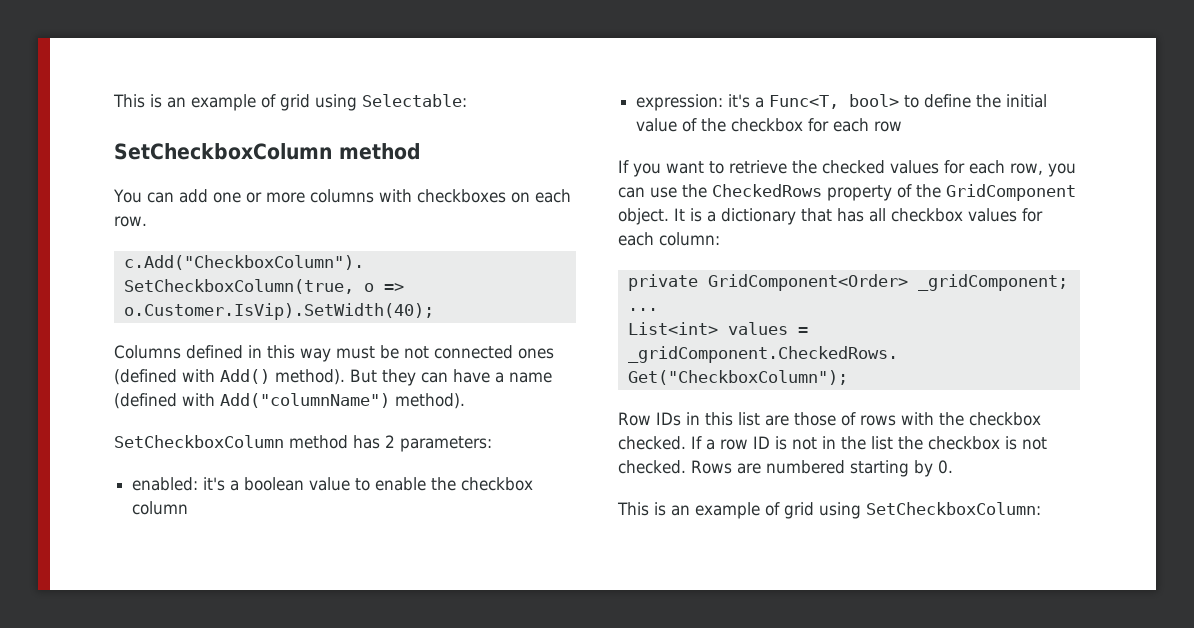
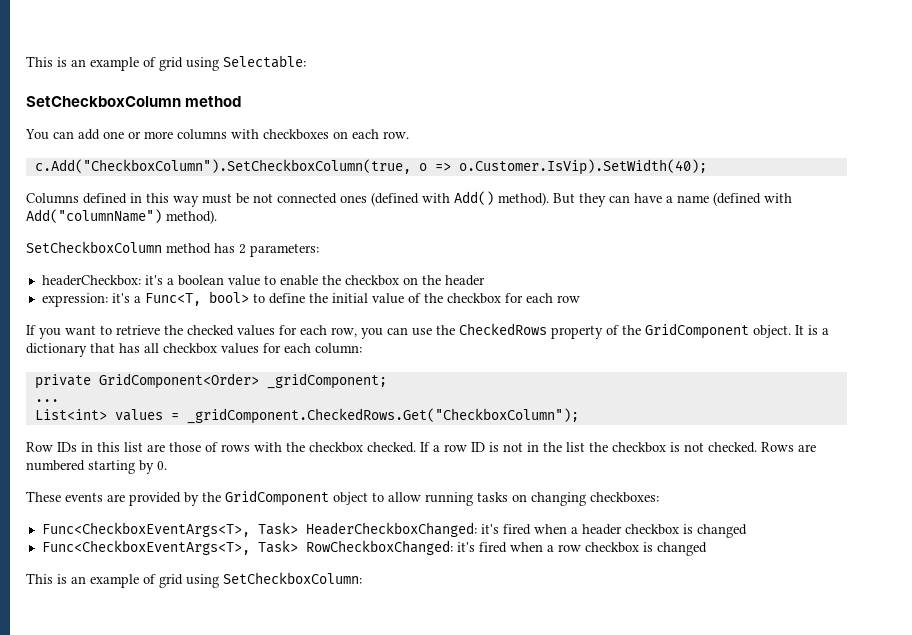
[132,477,199,491] enabled: -> [41,275,141,286] headerCheckbox:
[132,501,189,515] column -> [402,275,485,286] on the header
(953, 467) none -> [26,490,659,506] [41,522,747,538] [41,540,707,556] // These events are provided by the GridComponent object to allow running tasks on changing checkboxes: // Func<CheckboxEventArgs<T>, Task> HeaderCheckboxChanged: it's fired when a header checkbox is changed // Func<CheckboxEventArgs<T>, Task> RowCheckboxChanged: it's fired when a row checkbox is changed

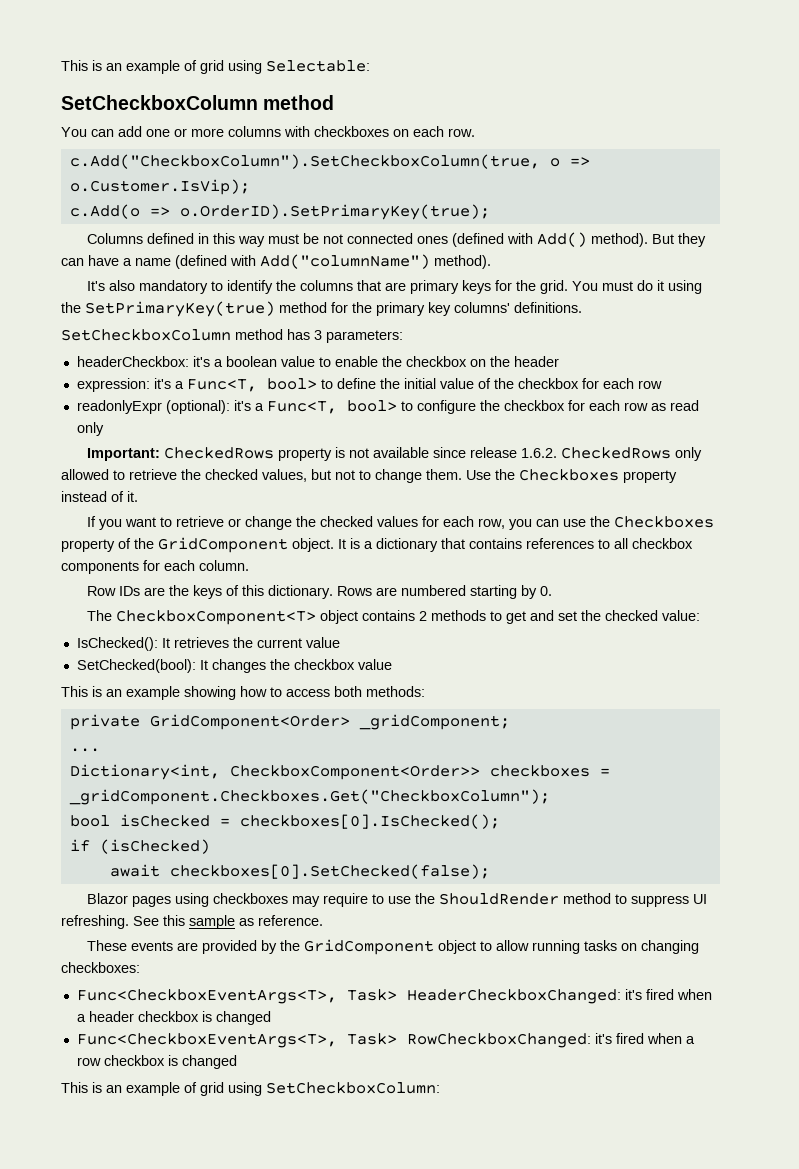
[458,159,707,175] o.Customer.IsVip).SetWidth(40); -> [69,179,250,195] [69,204,490,220] o.Customer.IsVip); // c.Add(o => o.OrderID).SetPrimaryKey(true);
(217, 217) none -> [86,280,702,294] [61,301,582,317] // It's also mandatory to identify the columns that are primary keys for the grid. You must do it using the SetPrimaryKey(true) method for the primary key columns' definitions.
[239,244,246,254] 2 -> [314,330,322,340] 3
(580, 299) none -> [76,400,699,414] [76,422,104,436] [86,447,702,461] [61,469,677,483] [61,491,138,502] // readonlyExpr (optional): it's a Func<T, bool> to configure the checkbox for each row as read only // Important: CheckedRows property is not available since release 1.6.2. CheckedRows only allowed to retrieve the checked values, but not to change them. Use the Checkboxes property instead of it.
(160, 330) none -> [227,516,292,530] or change
[459,323,547,335] CheckedRows -> [613,516,714,528] Checkboxes
[119,343,140,353] has -> [469,538,610,549] contains references to
[221,343,362,354] [34,373,387,389] [34,399,59,402] [34,408,579,424] [26,442,816,453] [26,460,167,474] values for each column: // private GridComponent<Order> _gridComponent; // ... // List<int> values = _gridComponent.CheckedRows.Get("CheckboxColumn"); // Row IDs in this list are those of rows with the checkbox checked. If a row ID is not in the list the checkbox is not checked. Rows are numbered starting by 0. -> [61,560,249,574] [86,585,552,599] [86,610,700,625] [76,637,340,651] [76,659,392,673] [61,686,425,700] [69,714,510,730] [69,748,100,752] [69,764,610,780] [68,789,550,805] [69,814,500,829] [69,839,210,854] [109,864,490,879] [86,893,707,907] [61,915,323,929] components for each column. // Row IDs are the keys of this dictionary. Rows are numbered starting by 0. // The CheckboxComponent<T> object contains 2 methods to get and set the checked value: // IsChecked(): It retrieves the current value // SetChecked(bool): It changes the checkbox value // This is an example showing how to access both methods: // private GridComponent<Order> _gridComponent; // ... // Dictionary<int, CheckboxComponent<Order>> checkboxes = _gridComponent.Checkboxes.Get("CheckboxColumn"); // bool isChecked = checkboxes[0].IsChecked(); // if (isChecked) // await checkboxes[0].SetChecked(false); // Blazor pages using checkboxes may require to use the ShouldRender method to suppress UI refreshing. See this sample as reference.

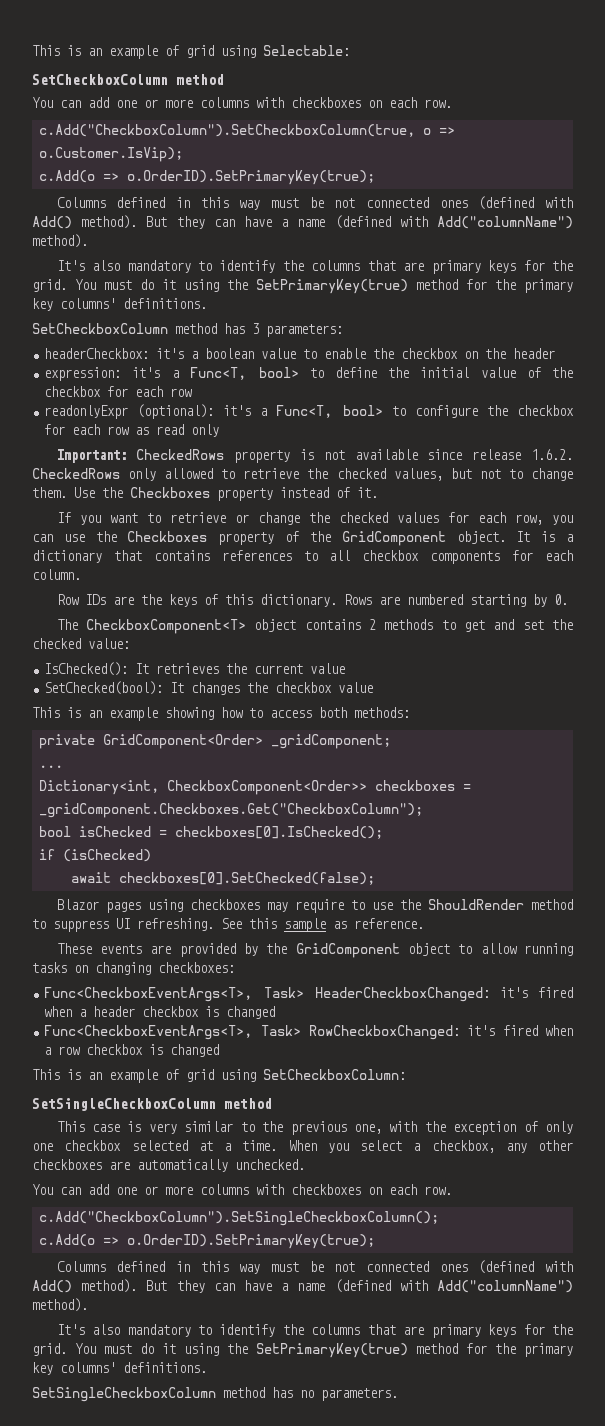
(440, 1088) none -> [32,1098,272,1111] [56,1121,573,1135] [32,1140,573,1153] [32,1159,305,1172] [32,1184,452,1195] [38,1211,439,1226] [38,1234,375,1249] [56,1260,574,1274] [32,1279,573,1293] [32,1298,88,1312] [56,1324,573,1338] [32,1343,573,1358] [32,1362,207,1375] [32,1387,398,1402] // SetSingleCheckboxColumn method // This case is very similar to the previous one, with the exception of only one checkbox selected at a time. When you select a checkbox, any other checkboxes are automatically unchecked. // You can add one or more columns with checkboxes on each row. // c.Add("CheckboxColumn").SetSingleCheckboxColumn(); // c.Add(o => o.OrderID).SetPrimaryKey(true); // Columns defined in this way must be not connected ones (defined with Add() method). But they can have a name (defined with Add("columnName") method). // It's also mandatory to identify the columns that are primary keys for the grid. You must do it using the SetPrimaryKey(true) method for the primary key columns' definitions. // SetSingleCheckboxColumn method has no parameters.

